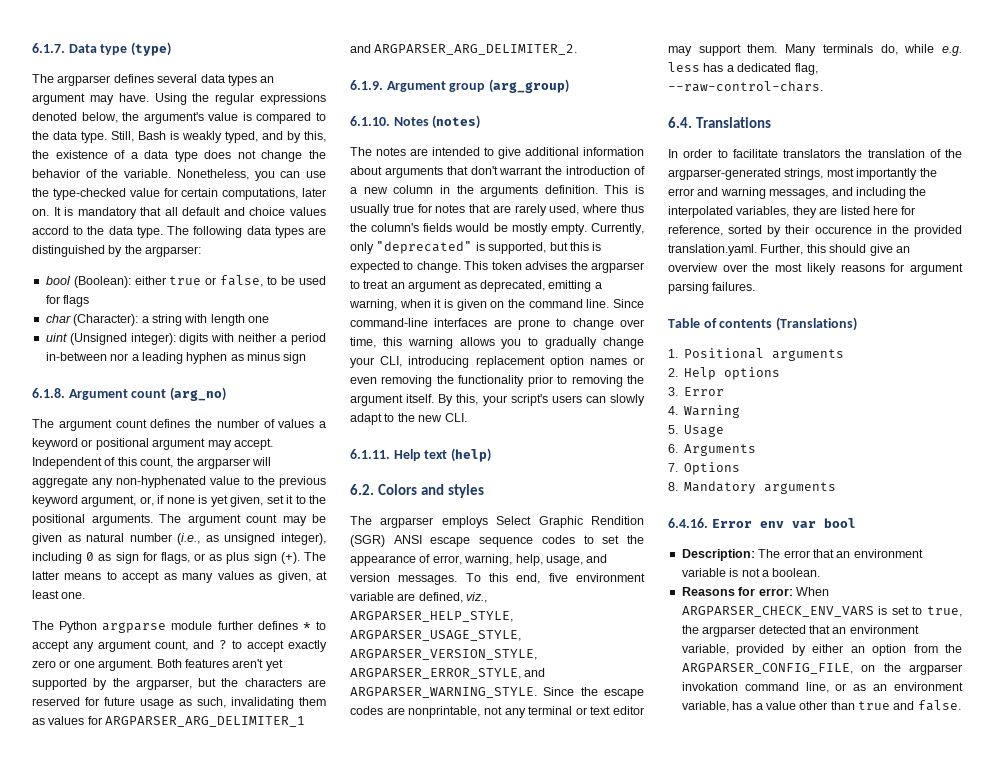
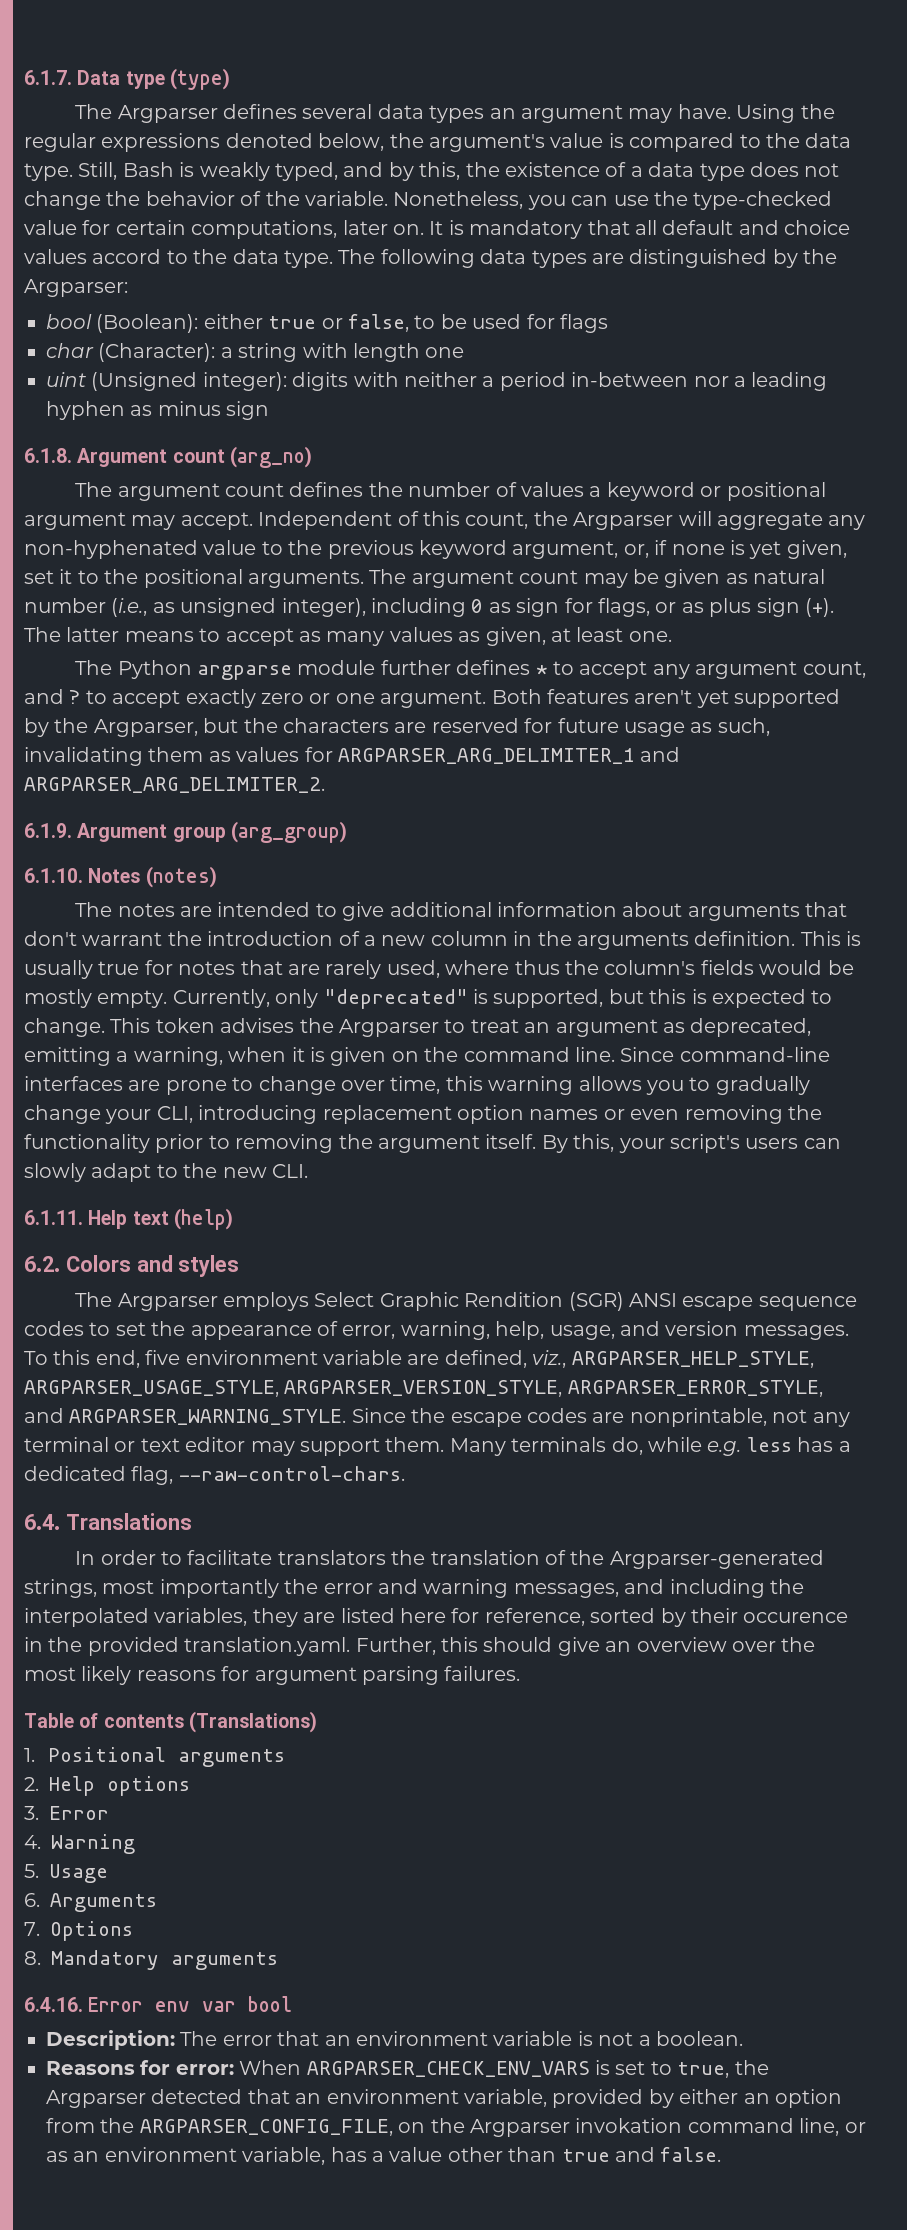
[57,75,111,86] argparser -> [117,105,218,123] Argparser
[145,246,202,257] argparser: -> [24,279,128,297] Argparser:
[196,458,250,469] argparser -> [573,512,674,530] Argparser
[135,679,192,690] argparser, -> [93,719,198,737] Argparser,
[591,262,644,273] argparser -> [339,1019,439,1037] Argparser
[380,517,434,528] argparser -> [117,1293,218,1311] Argparser
[668,168,781,180] argparser-generated -> [609,1550,824,1569] Argparser-generated
[702,626,756,637] argparser -> [46,2090,146,2108] Argparser
[909,664,962,675] argparser -> [469,2119,570,2137] Argparser

